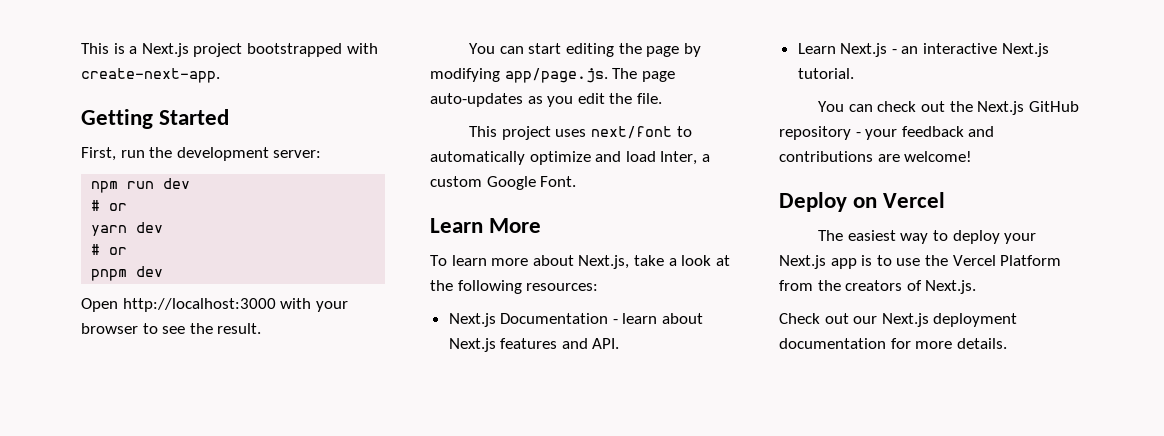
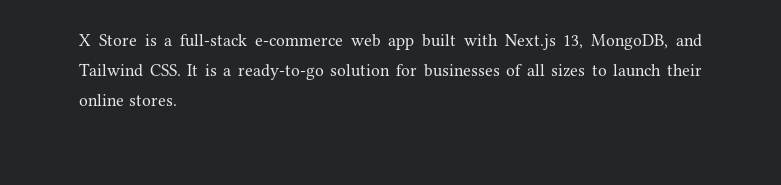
[81,43,378,57] [81,68,220,83] [81,109,230,129] [81,147,322,161] [91,178,191,193] [91,200,128,211] [91,222,164,236] [91,244,128,255] [91,266,164,281] [81,298,348,312] [81,323,262,334] [469,43,701,57] [430,68,675,83] [430,93,662,107] [469,126,692,140] [430,151,710,165] [430,176,577,190] [430,218,542,233] [430,255,730,269] [430,280,599,294] [448,313,704,327] [448,338,620,352] [797,43,1049,57] [797,68,854,79] [818,101,1079,115] [779,126,995,140] [779,151,973,162] [779,192,946,212] [818,230,1037,244] [779,255,1062,269] [779,280,977,294] [779,313,1018,327] [779,338,1007,349] This is a Next.js project bootstrapped with create-next-app. // Getting Started // First, run the development server: // npm run dev // # or // yarn dev // # or // pnpm dev // Open http://localhost:3000 with your browser to see the result. // You can start editing the page by modifying app/page.js. The page auto-updates as you edit the file. // This project uses next/font to automatically optimize and load Inter, a custom Google Font. // Learn More // To learn more about Next.js, take a look at the following resources: // Next.js Documentation - learn about Next.js features and API. // Learn Next.js - an interactive Next.js tutorial. // You can check out the Next.js GitHub repository - your feedback and contributions are welcome! // Deploy on Vercel // The easiest way to deploy your Next.js app is to use the Vercel Platform from the creators of Next.js. // Check out our Next.js deployment documentation for more details. -> [79,34,702,50] [79,63,702,80] [79,94,177,106] X Store is a full-stack e-commerce web app built with Next.js 13, MongoDB, and Tailwind CSS. It is a ready-to-go solution for businesses of all sizes to launch their online stores.

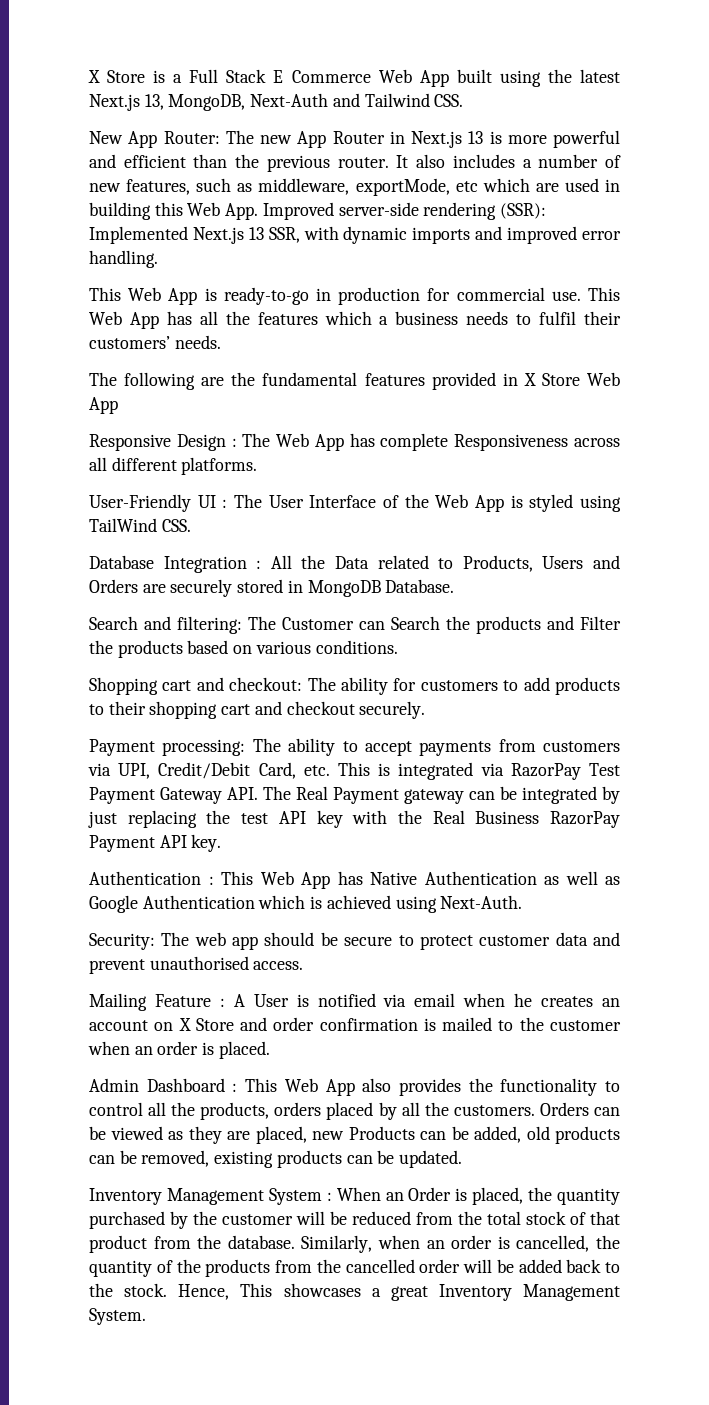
[180,34,498,50] full-stack e-commerce web app built with -> [189,69,621,87] Full Stack E Commerce Web App built using the latest
(669, 42) none -> [250,93,329,107] Next-Auth
[187,64,702,80] [79,94,177,106] It is a ready-to-go solution for businesses of all sizes to launch their online stores. -> [89,130,620,148] [89,154,622,172] [89,178,621,196] [89,202,547,220] [89,226,622,244] [89,250,158,268] [89,287,620,305] [89,311,622,329] [89,335,221,349] [89,372,621,390] [89,397,118,414] [89,433,620,451] [89,457,258,475] [89,494,622,512] [89,518,191,532] [89,555,621,573] [89,579,455,597] [89,616,621,634] [89,640,398,658] [89,677,620,695] [89,701,426,719] [89,738,620,756] [88,762,620,780] [89,786,620,804] [88,810,620,828] [89,834,222,852] [89,871,620,889] [89,895,523,913] [89,932,621,950] [89,956,304,974] [89,993,620,1011] [89,1017,621,1031] [88,1041,270,1059] [89,1078,620,1096] [89,1102,620,1120] [89,1126,620,1144] [89,1150,463,1168] [89,1187,620,1205] [89,1211,620,1229] [89,1235,621,1253] [89,1259,620,1277] [89,1283,620,1301] [89,1308,146,1325] // New App Router: The new App Router in Next.js 13 is more powerful and efficient than the previous router. It also includes a number of new features, such as middleware, exportMode, etc which are used in building this Web App. Improved server-side rendering (SSR): Implemented Next.js 13 SSR, with dynamic imports and improved error handling. // This Web App is ready-to-go in production for commercial use. This Web App has all the features which a business needs to fulfil their customers’ needs. // The following are the fundamental features provided in X Store Web App // Responsive Design : The Web App has complete Responsiveness across all different platforms. // User-Friendly UI : The User Interface of the Web App is styled using TailWind CSS. // Database Integration : All the Data related to Products, Users and Orders are securely stored in MongoDB Database. // Search and filtering: The Customer can Search the products and Filter the products based on various conditions. // Shopping cart and checkout: The ability for customers to add products to their shopping cart and checkout securely. // Payment processing: The ability to accept payments from customers via UPI, Credit/Debit Card, etc. This is integrated via RazorPay Test Payment Gateway API. The Real Payment gateway can be integrated by just replacing the test API key with the Real Business RazorPay Payment API key. // Authentication : This Web App has Native Authentication as well as Google Authentication which is achieved using Next-Auth. // Security: The web app should be secure to protect customer data and prevent unauthorised access. // Mailing Feature : A User is notified via email when he creates an account on X Store and order confirmation is mailed to the customer when an order is placed. // Admin Dashboard : This Web App also provides the functionality to control all the products, orders placed by all the customers. Orders can be viewed as they are placed, new Products can be added, old products can be removed, existing products can be updated. // Inventory Management System : When an Order is placed, the quantity purchased by the customer will be reduced from the total stock of that product from the database. Similarly, when an order is cancelled, the quantity of the products from the cancelled order will be added back to the stock. Hence, This showcases a great Inventory Management System.

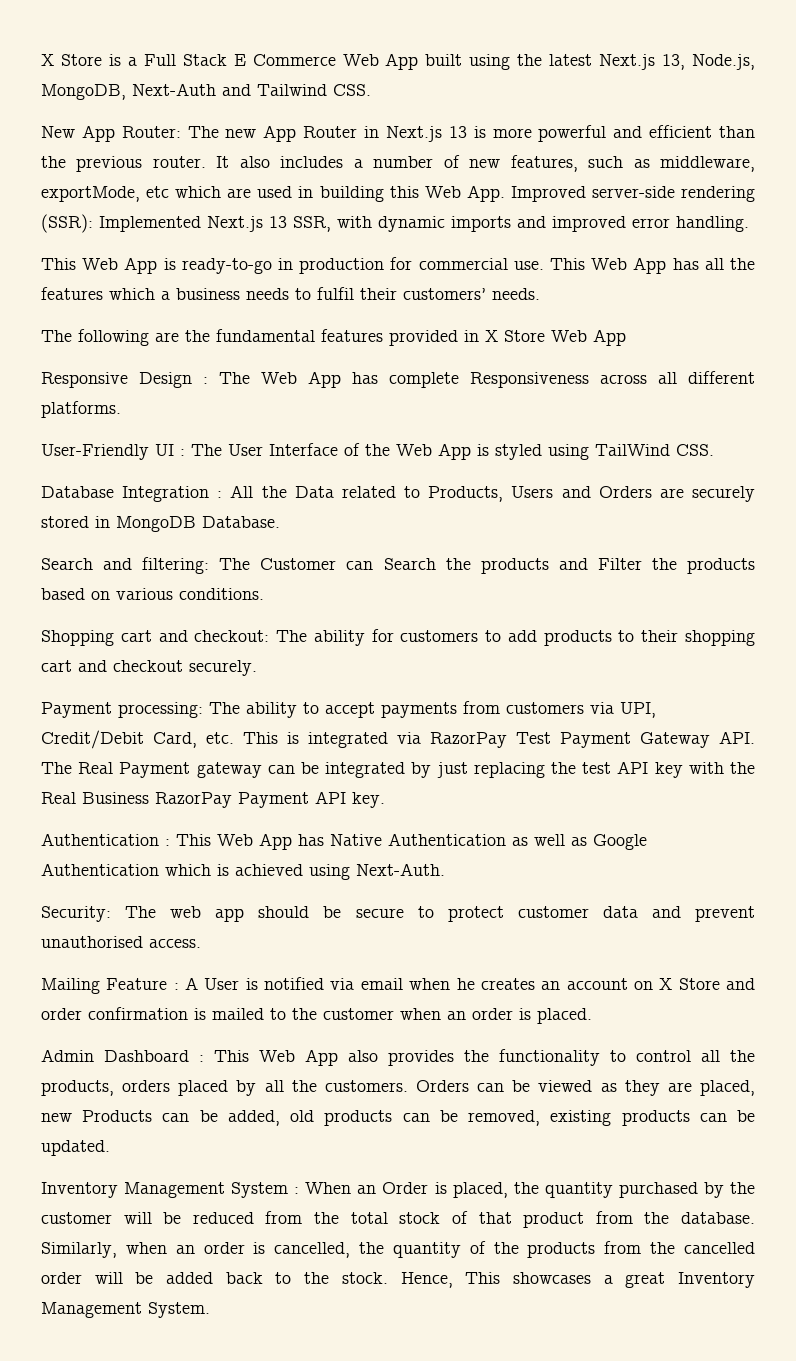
(164, 102) none -> [692,54,755,70] Node.js,

